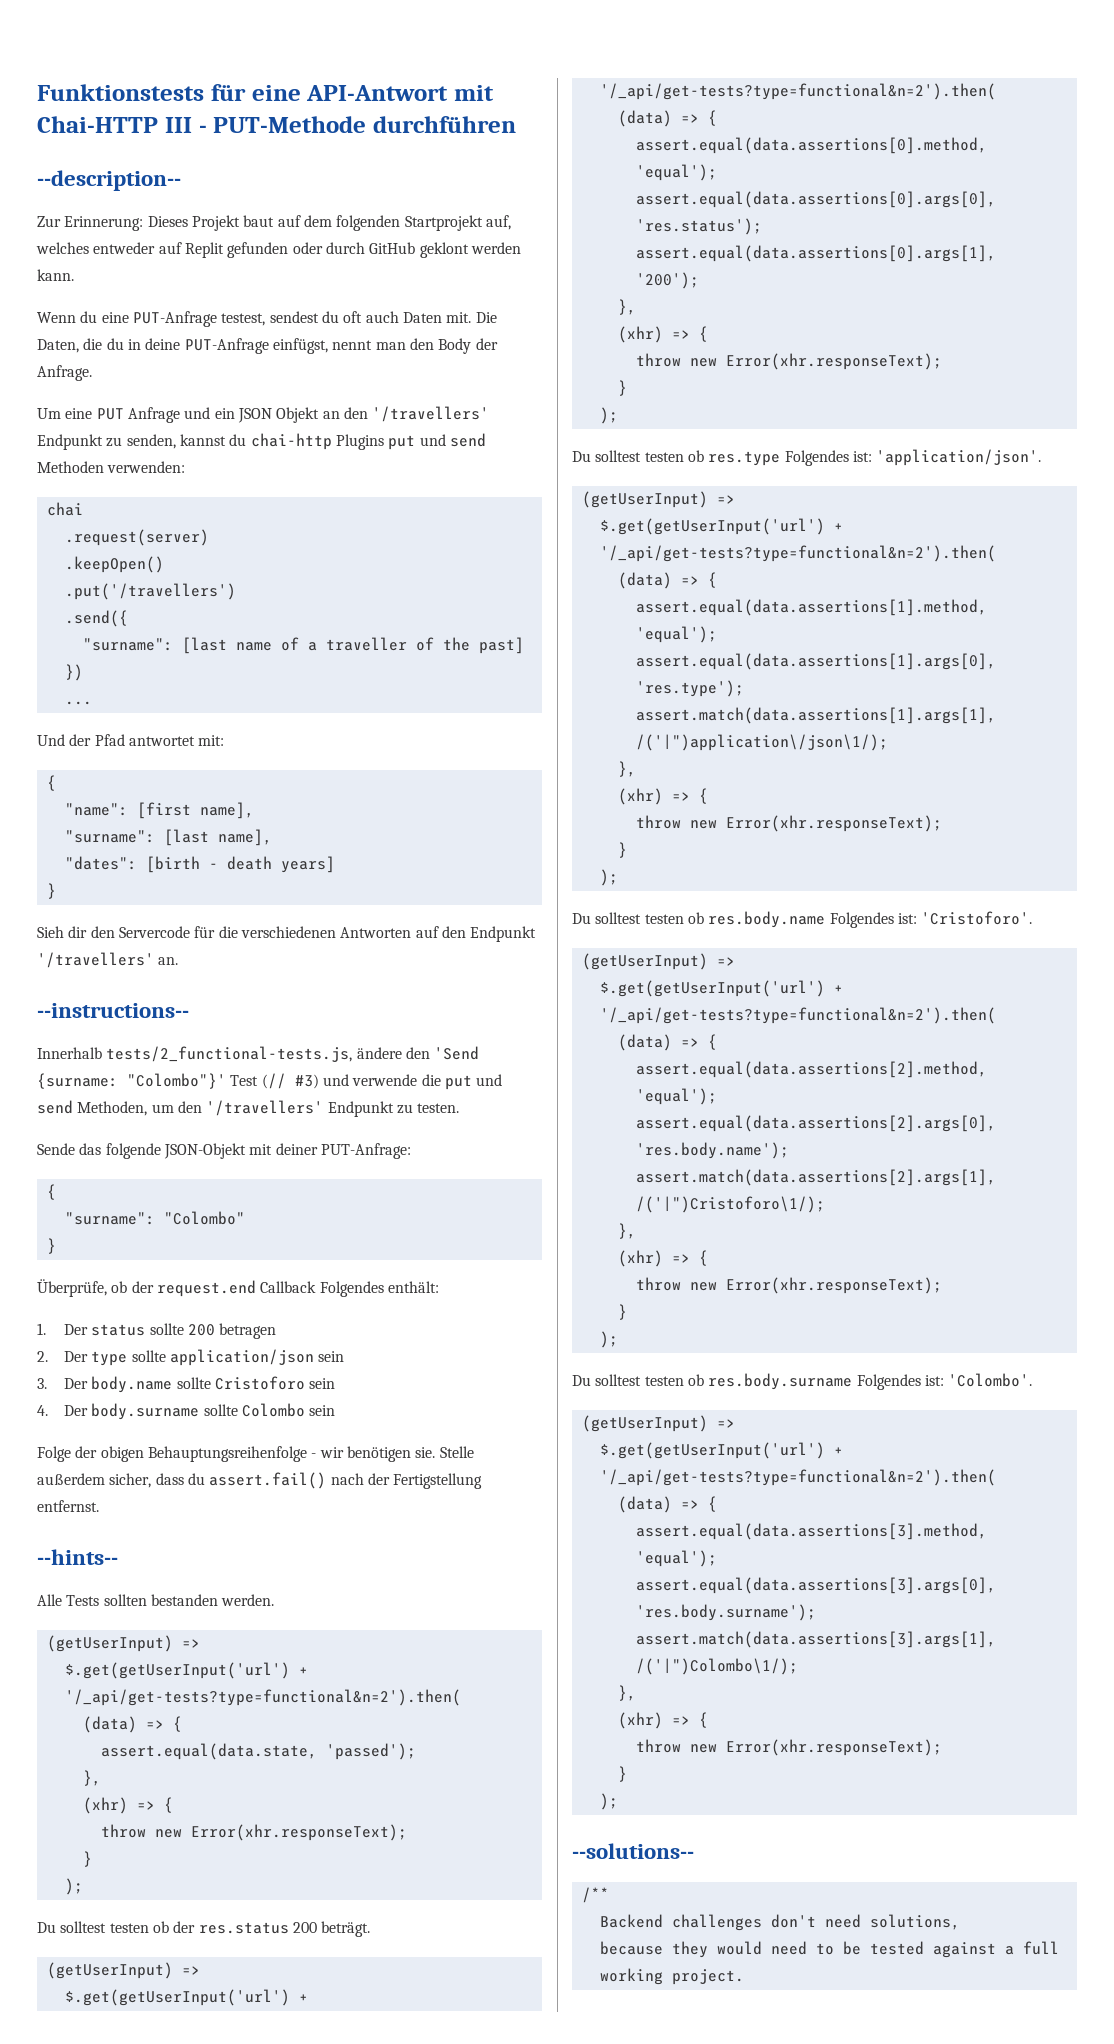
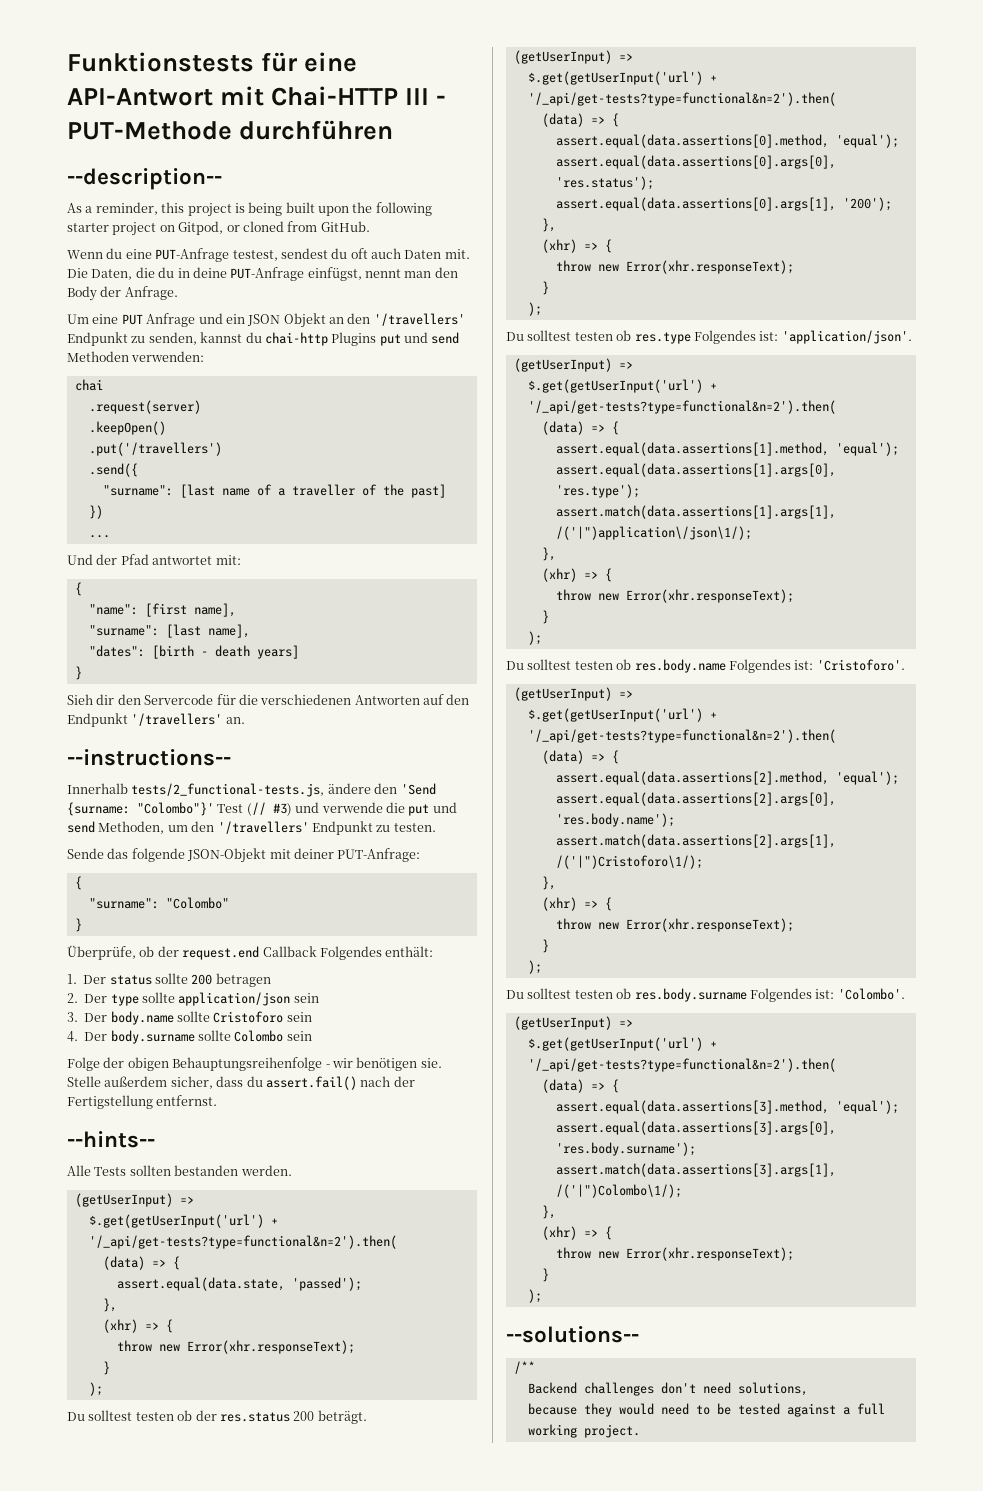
[37,215,511,231] [36,242,521,258] [37,269,74,281] Zur Erinnerung: Dieses Projekt baut auf dem folgenden Startprojekt auf, welches entweder auf Replit gefunden oder durch GitHub geklont werden kann. -> [67,202,432,217] [67,221,370,236] As a reminder, this project is being built upon the following starter project on Gitpod, or cloned from GitHub.

